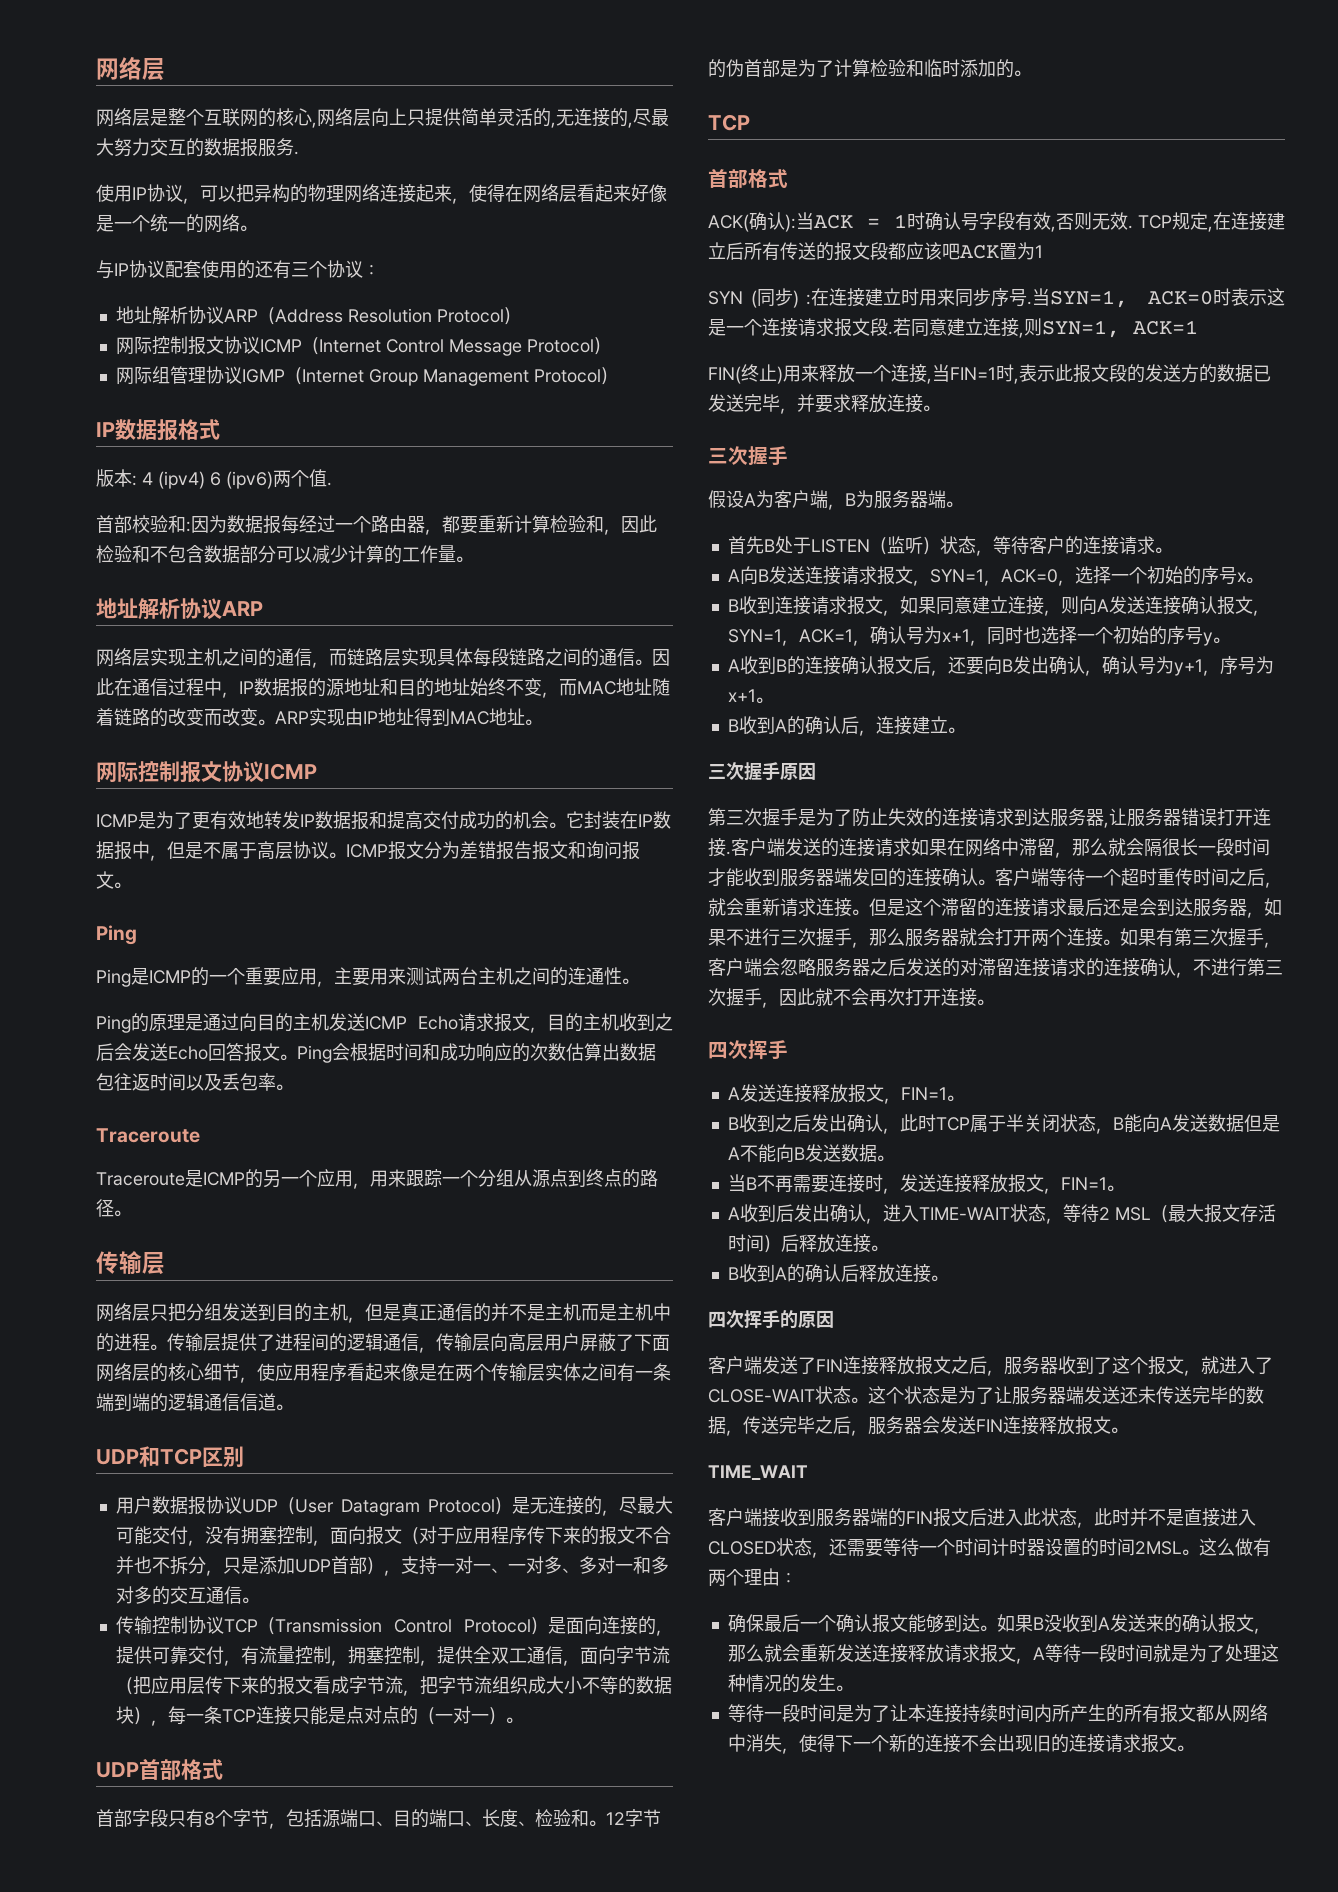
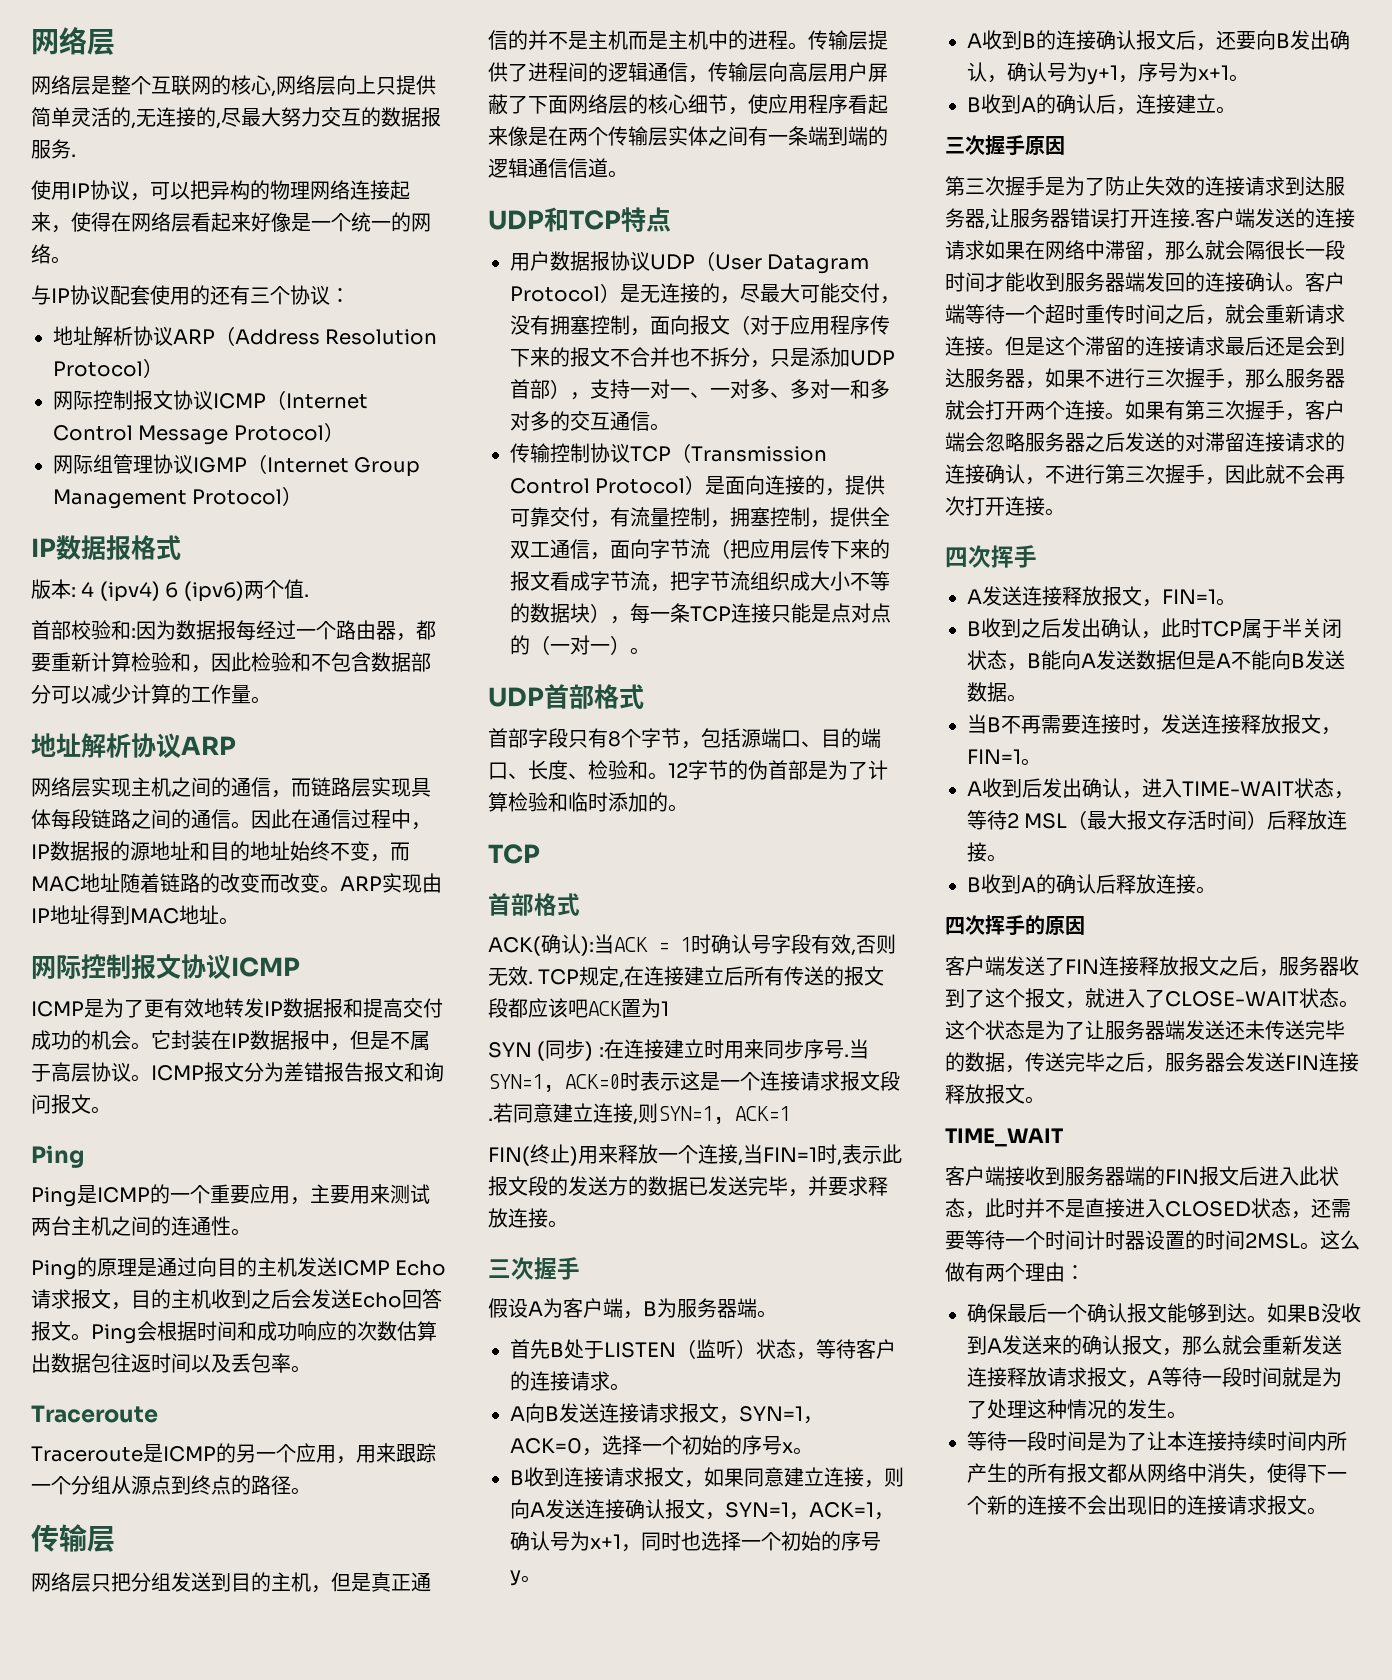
[202,1446,244,1468] 区别 -> [621,207,671,232] 特点

